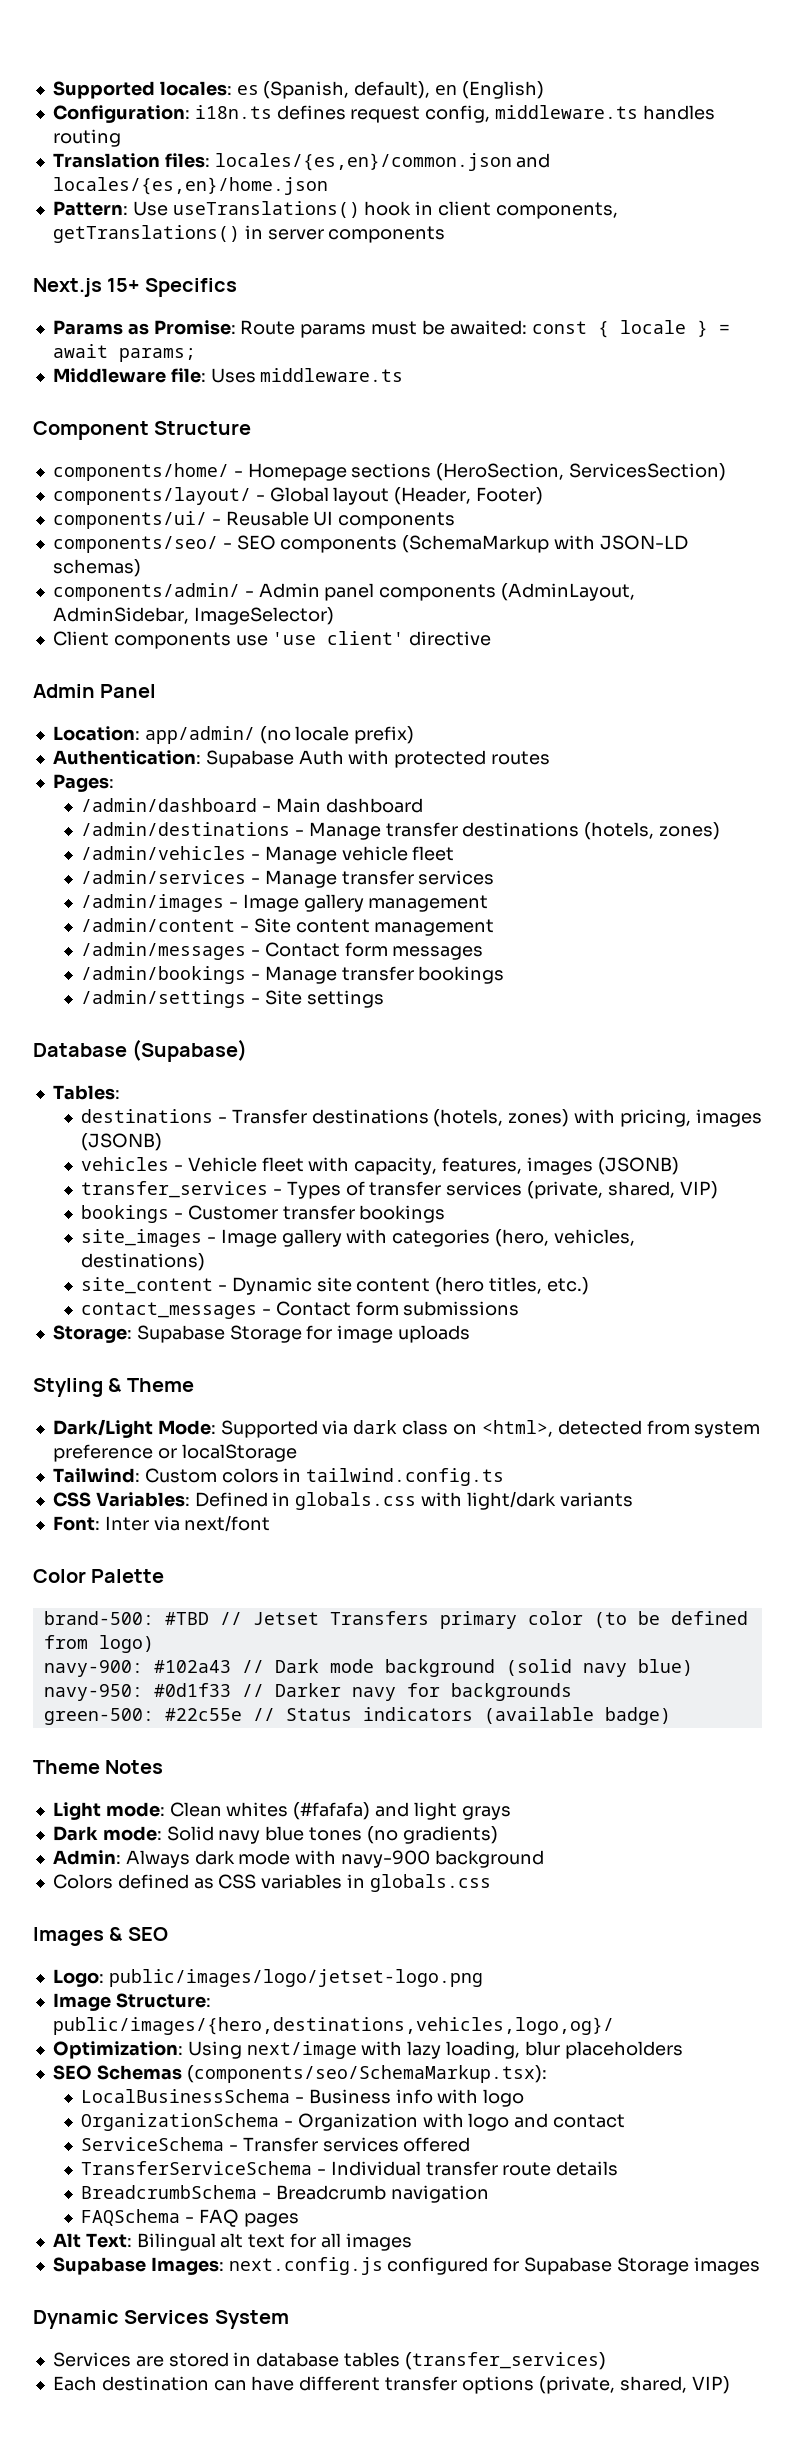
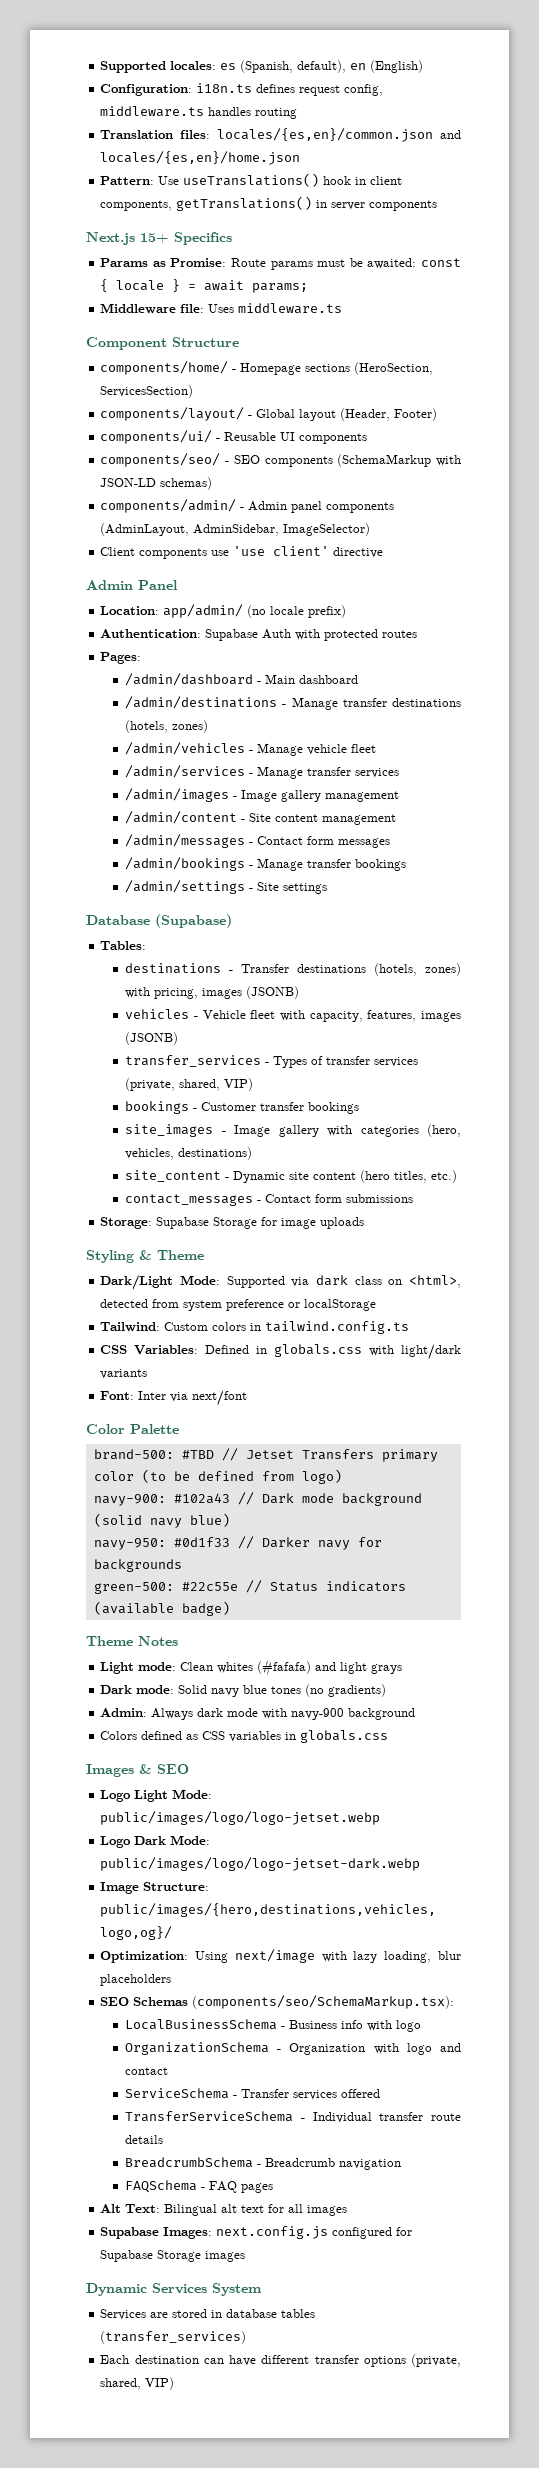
[52,1969,483,1987] Logo: public/images/logo/jetset-logo.png -> [100,1789,213,1802] [100,1811,381,1825] [100,1835,211,1848] [100,1857,421,1871] Logo Light Mode: public/images/logo/logo-jetset.webp // Logo Dark Mode: public/images/logo/logo-jetset-dark.webp

